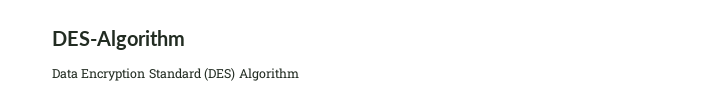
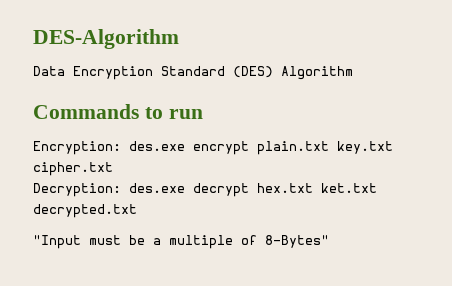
(299, 74) none -> [33,104,203,119] [33,141,393,155] [33,162,113,176] [33,183,377,197] [33,204,137,218] [33,235,329,249] // Commands to run // Encryption: des.exe encrypt plain.txt key.txt cipher.txt // Decryption: des.exe decrypt hex.txt ket.txt decrypted.txt // "Input must be a multiple of 8-Bytes"

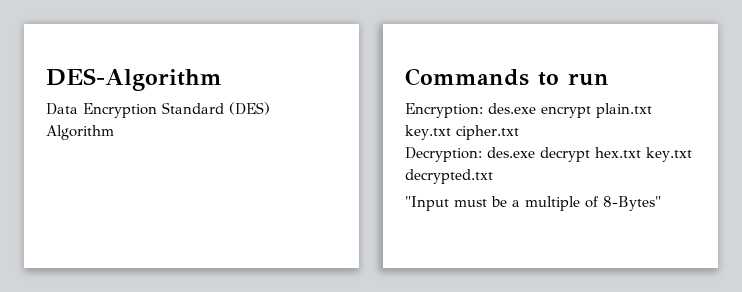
[321,183,377,193] ket.txt -> [646,147,692,162] key.txt

